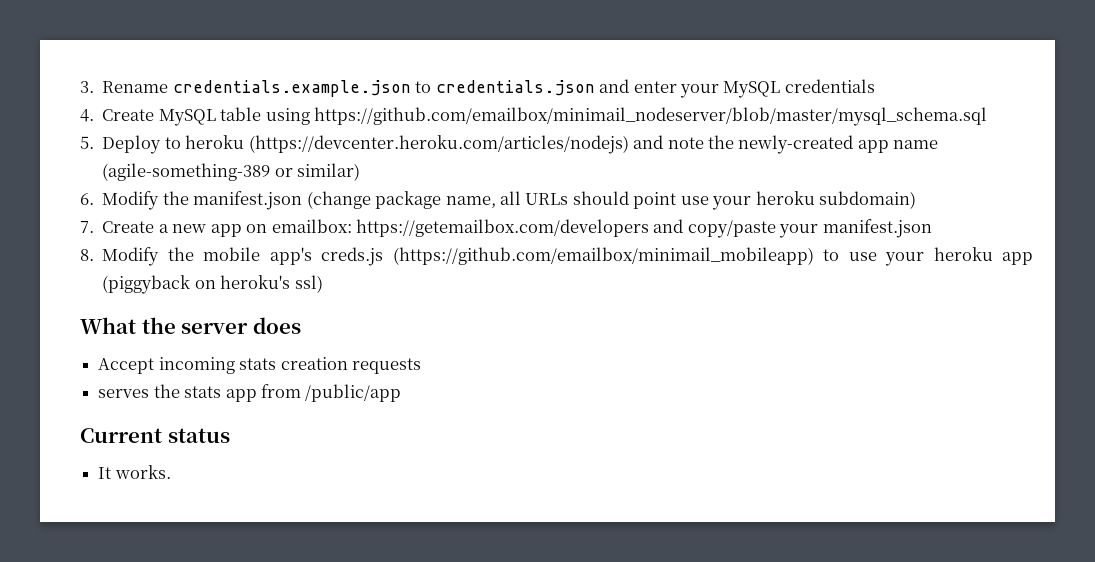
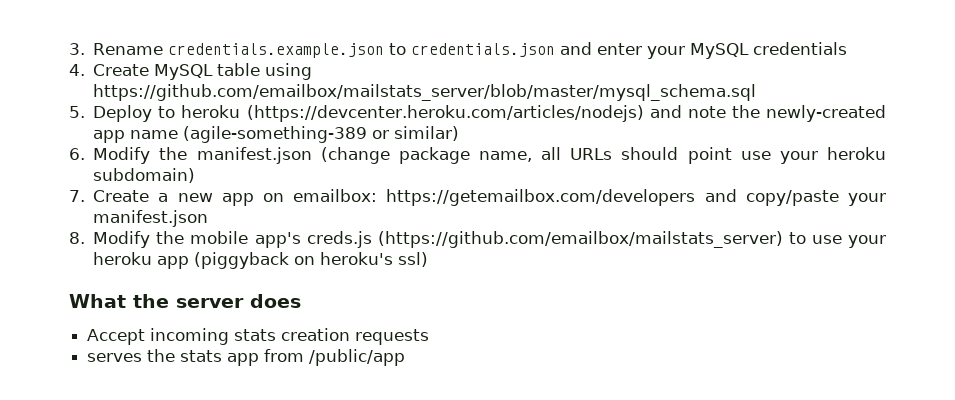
[314,107,988,126] https://github.com/emailbox/minimail_nodeserver/blob/master/mysql_schema.sql -> [93,84,757,101] https://github.com/emailbox/mailstats_server/blob/master/mysql_schema.sql
[392,247,814,265] (https://github.com/emailbox/minimail_mobileapp) -> [377,231,783,248] (https://github.com/emailbox/mailstats_server)
[80,428,230,443] [98,465,171,479] // Current status // It works. -> (406, 357) none

